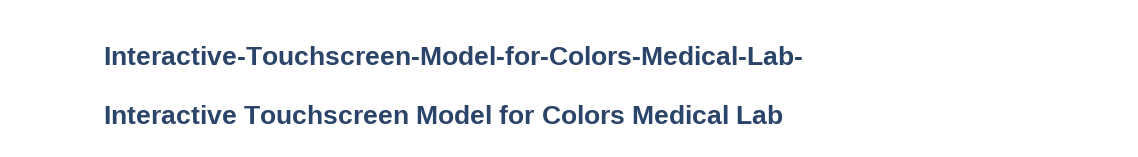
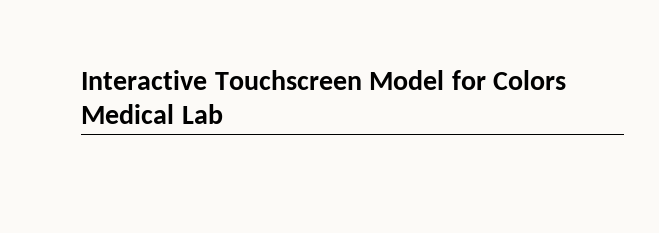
[104,46,803,65] Interactive-Touchscreen-Model-for-Colors-Medical-Lab- // -> (81, 80) none

